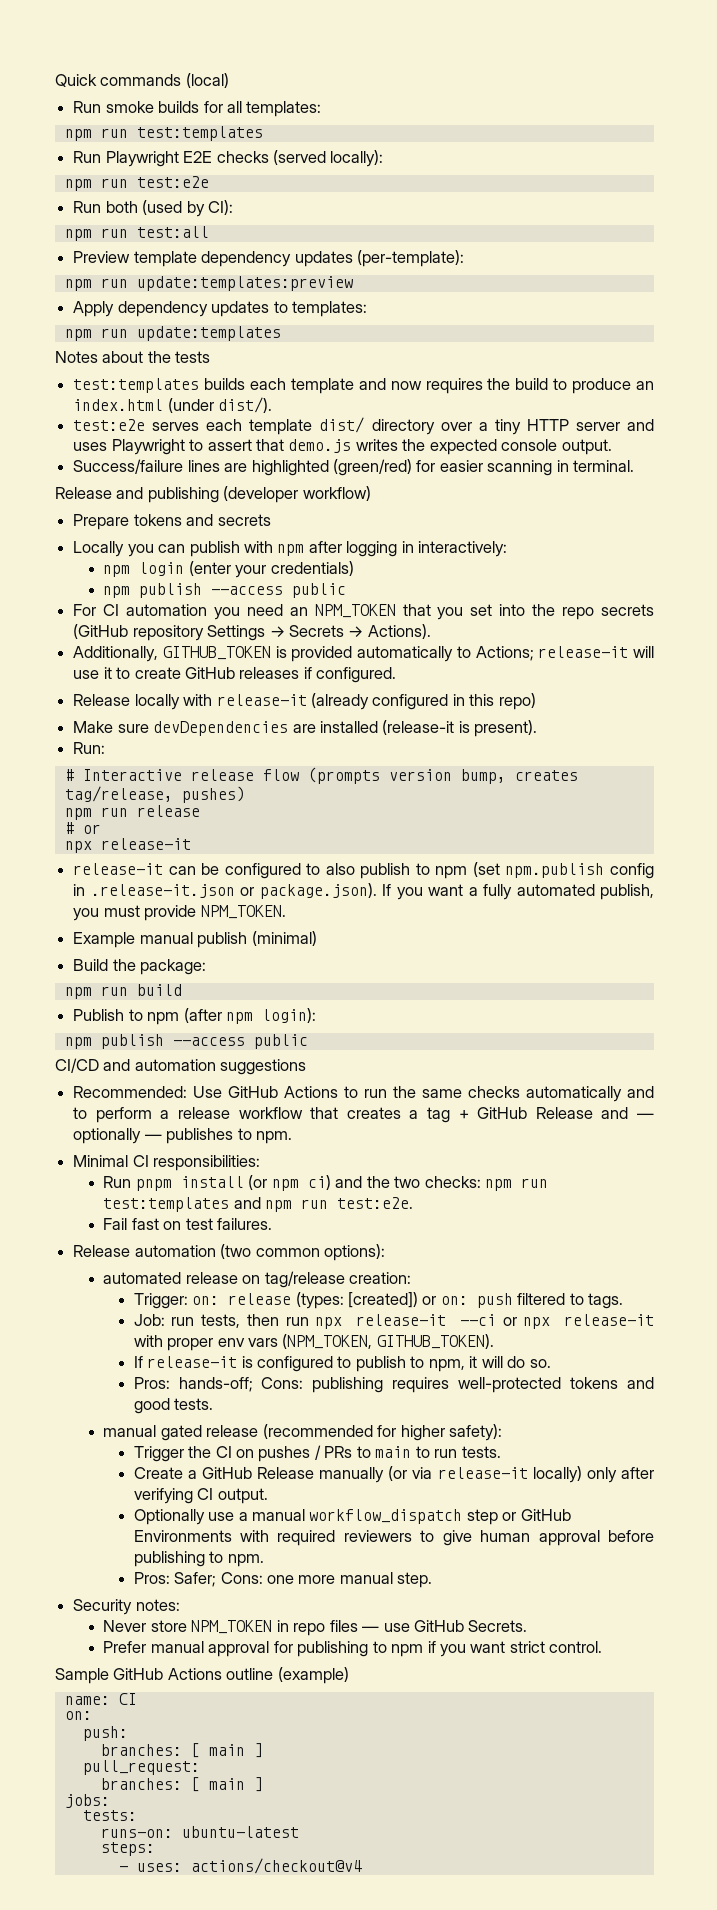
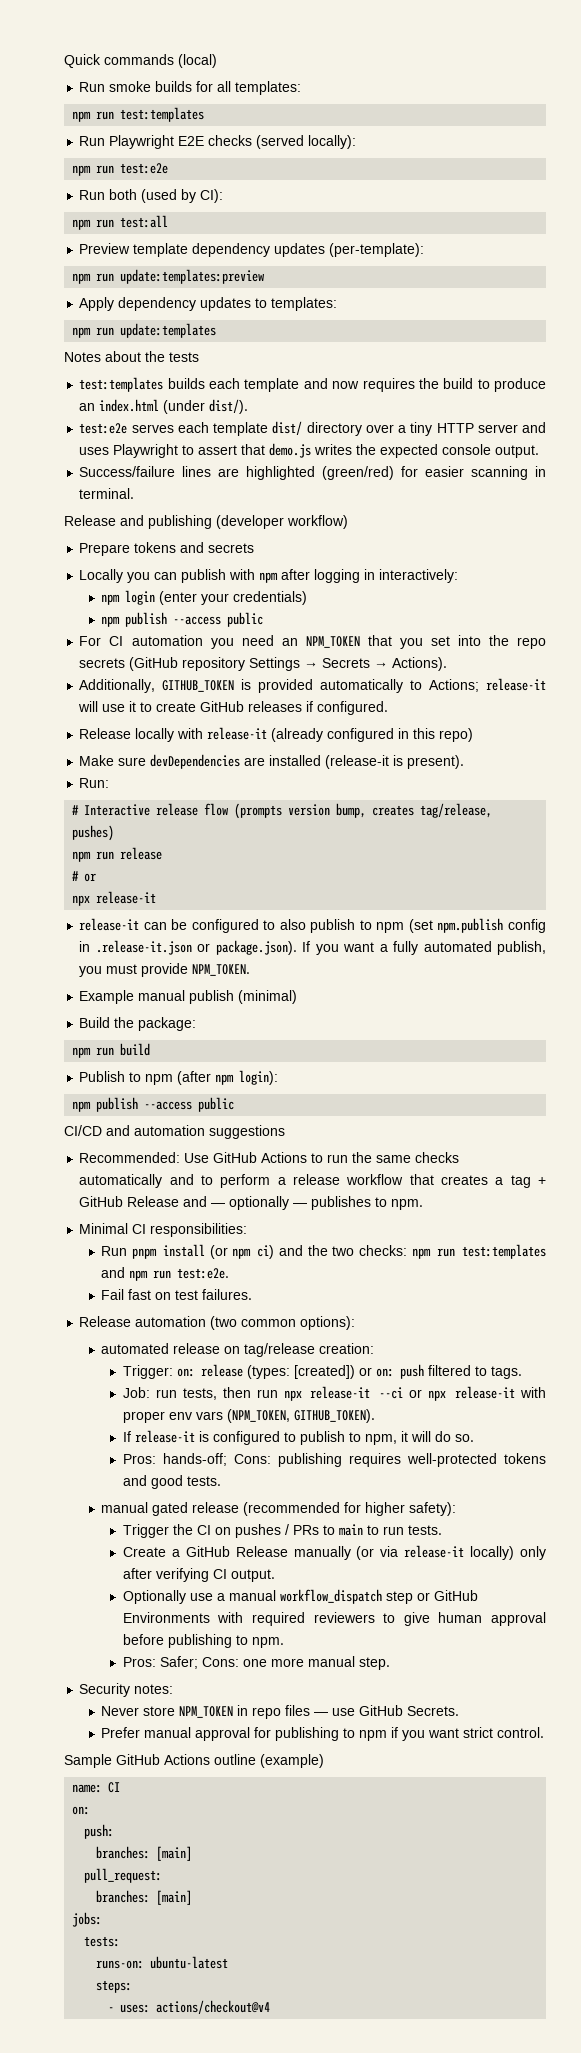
[190,1743,263,1758] [ main ] -> [156,1846,193,1861] [main]
[190,1777,263,1792] [ main ] -> [156,1890,193,1905] [main]

